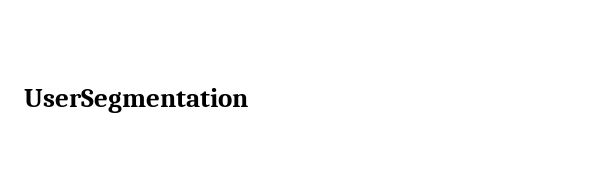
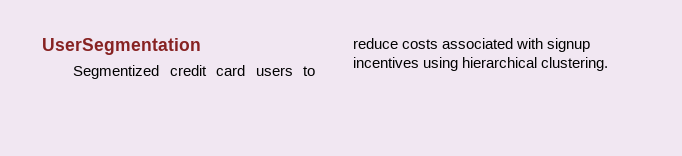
(248, 100) none -> [73,65,316,79] [353,38,591,52] [353,57,609,71] // Segmentized credit card users to reduce costs associated with signup incentives using hierarchical clustering.

